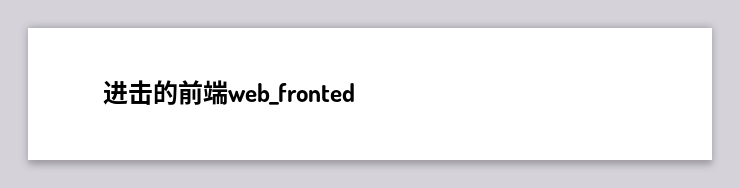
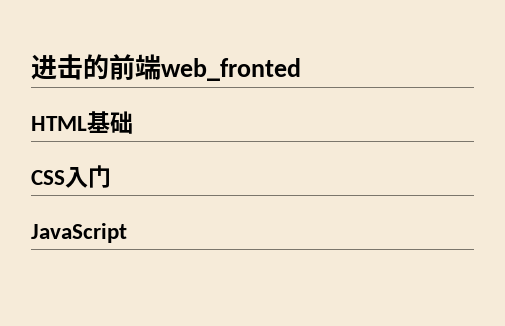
(355, 94) none -> [31,111,133,134] [31,165,111,188] [31,223,127,243] // HTML基础 // CSS入门 // JavaScript

